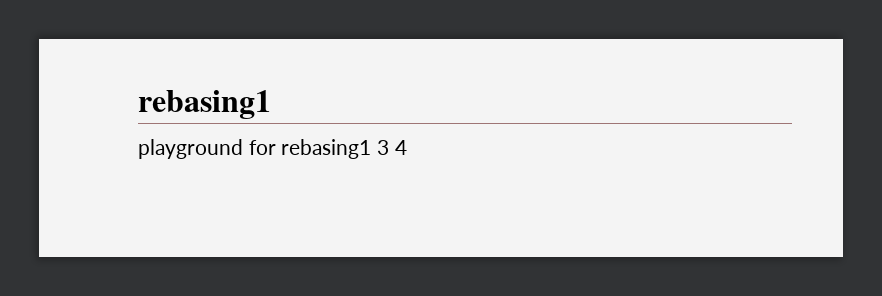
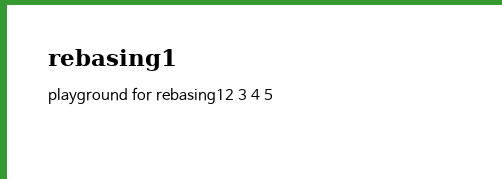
[281,139,372,159] rebasing1 -> [155,88,234,104] rebasing12
(407, 147) none -> [263,89,273,100] 5

